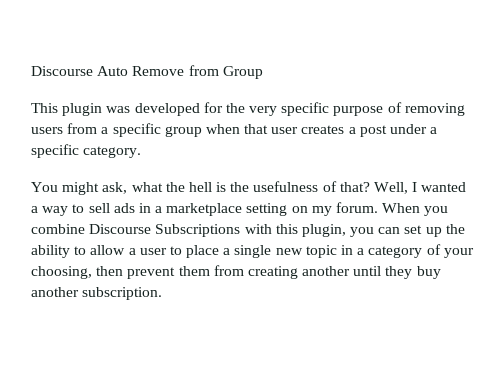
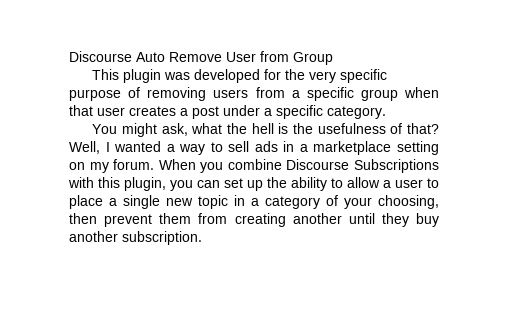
(185, 71) none -> [226,52,256,62] User

